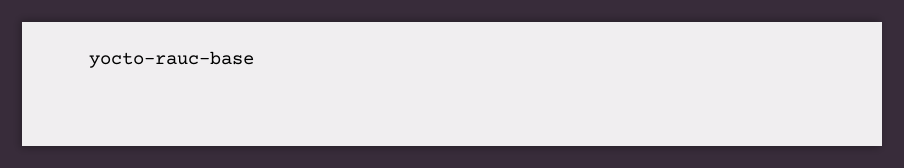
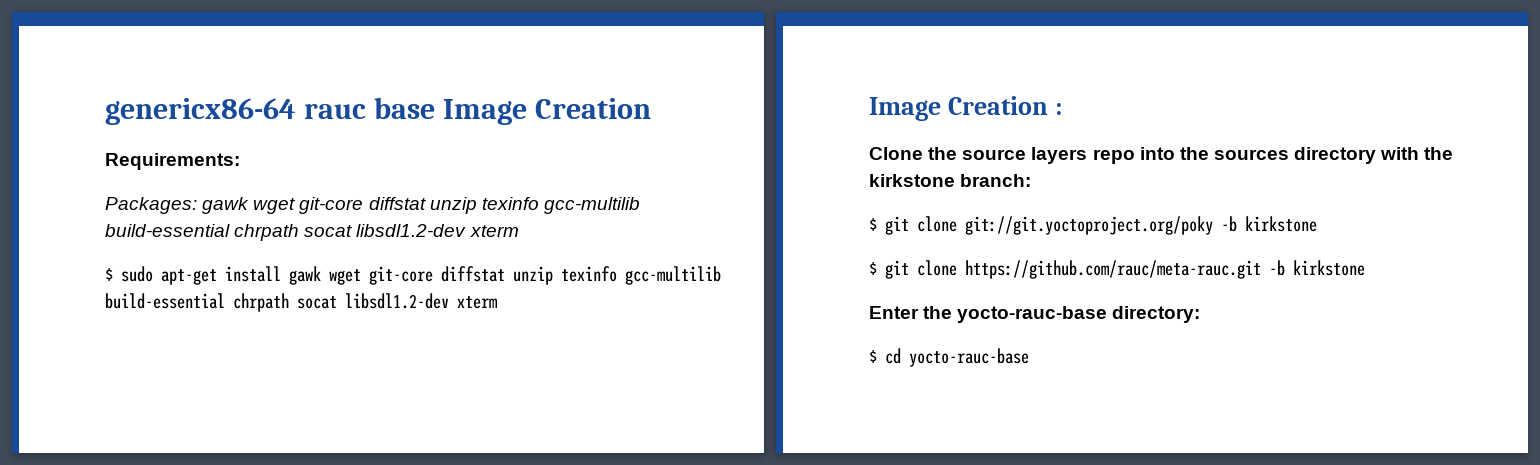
(89, 59) none -> [105,97,652,125] [105,153,240,170] [105,197,640,214] [105,224,519,241] [105,266,721,285] [105,293,497,312] [869,96,1063,121] [869,147,1454,164] [869,174,1032,187] [869,216,1317,235] [869,260,1365,279] [869,306,1201,323] [869,348,901,364] genericx86-64 rauc base Image Creation // Requirements: // Packages: gawk wget git-core diffstat unzip texinfo gcc-multilib build-essential chrpath socat libsdl1.2-dev xterm // $ sudo apt-get install gawk wget git-core diffstat unzip texinfo gcc-multilib build-essential chrpath socat libsdl1.2-dev xterm // Image Creation : // Clone the source layers repo into the sources directory with the kirkstone branch: // $ git clone git://git.yoctoproject.org/poky -b kirkstone // $ git clone https://github.com/rauc/meta-rauc.git -b kirkstone // Enter the yocto-rauc-base directory: // $ cd

